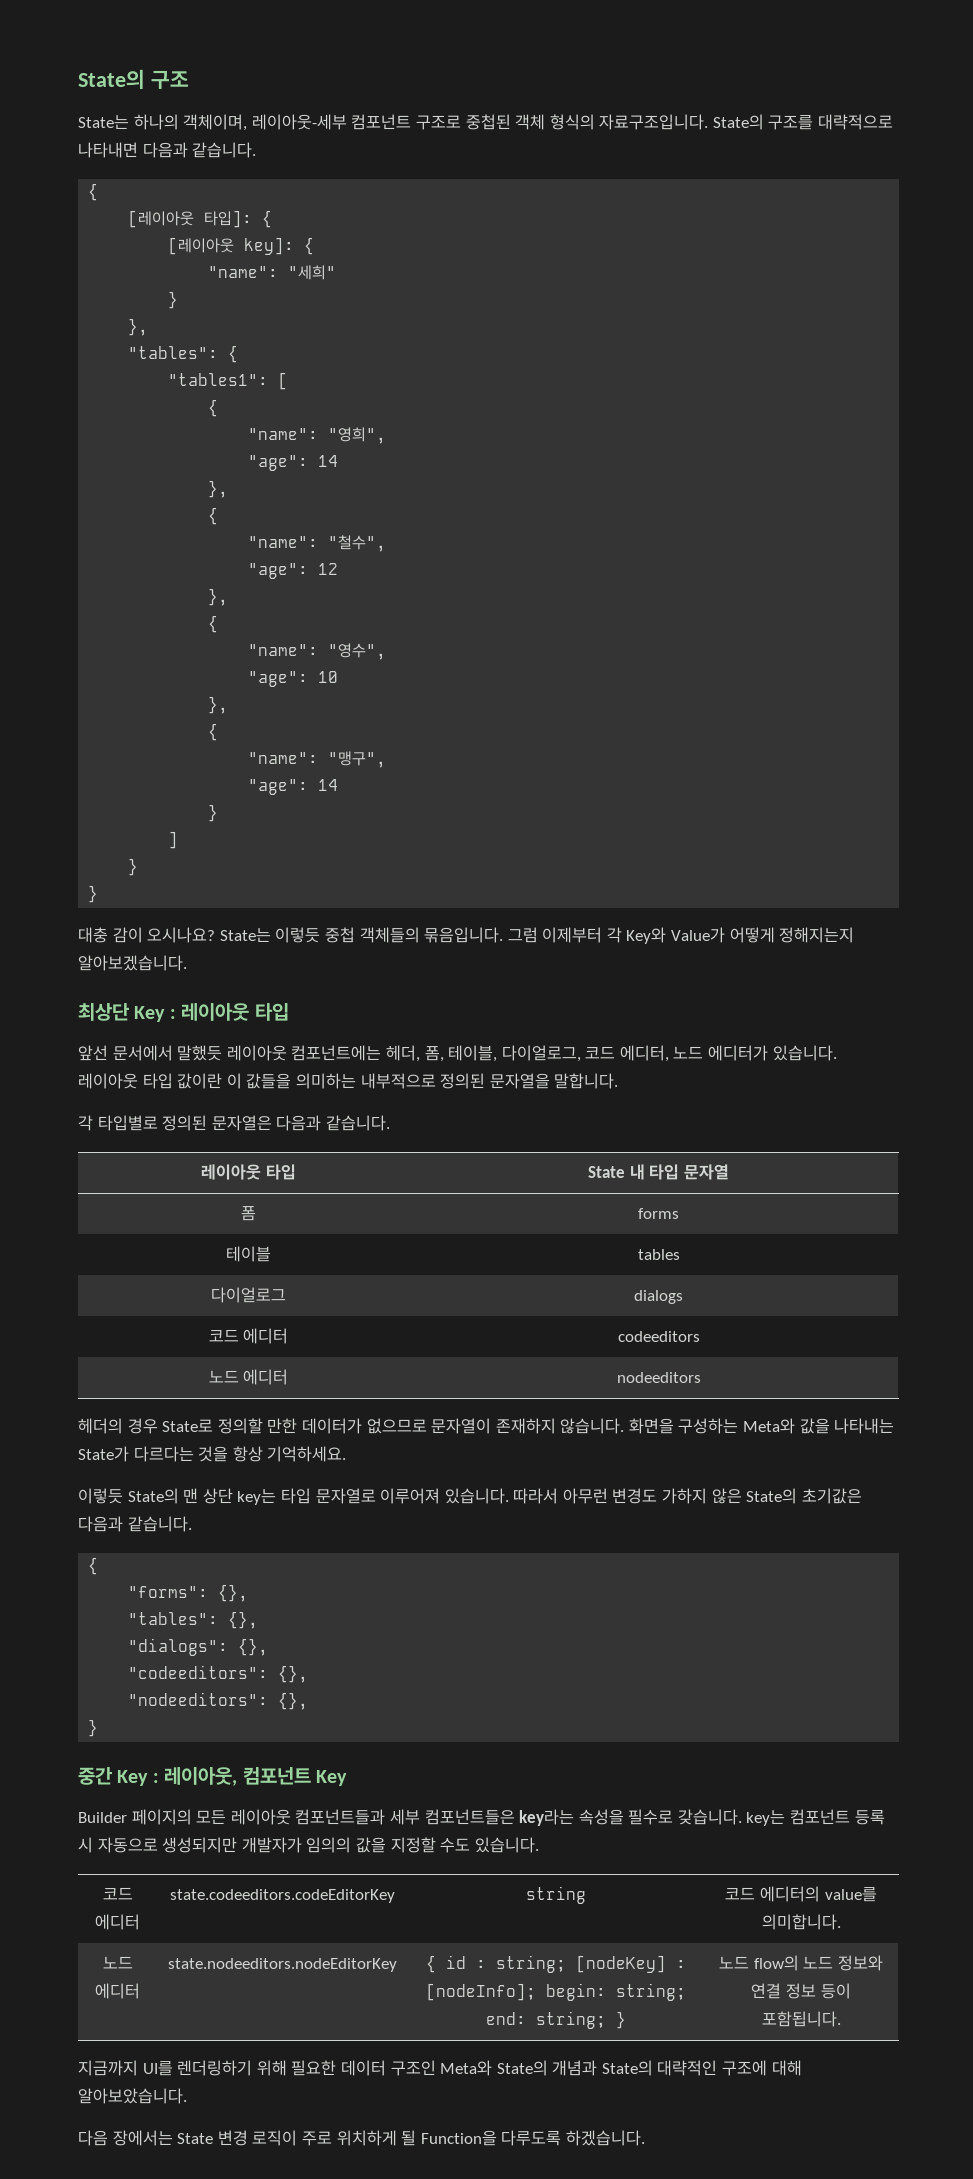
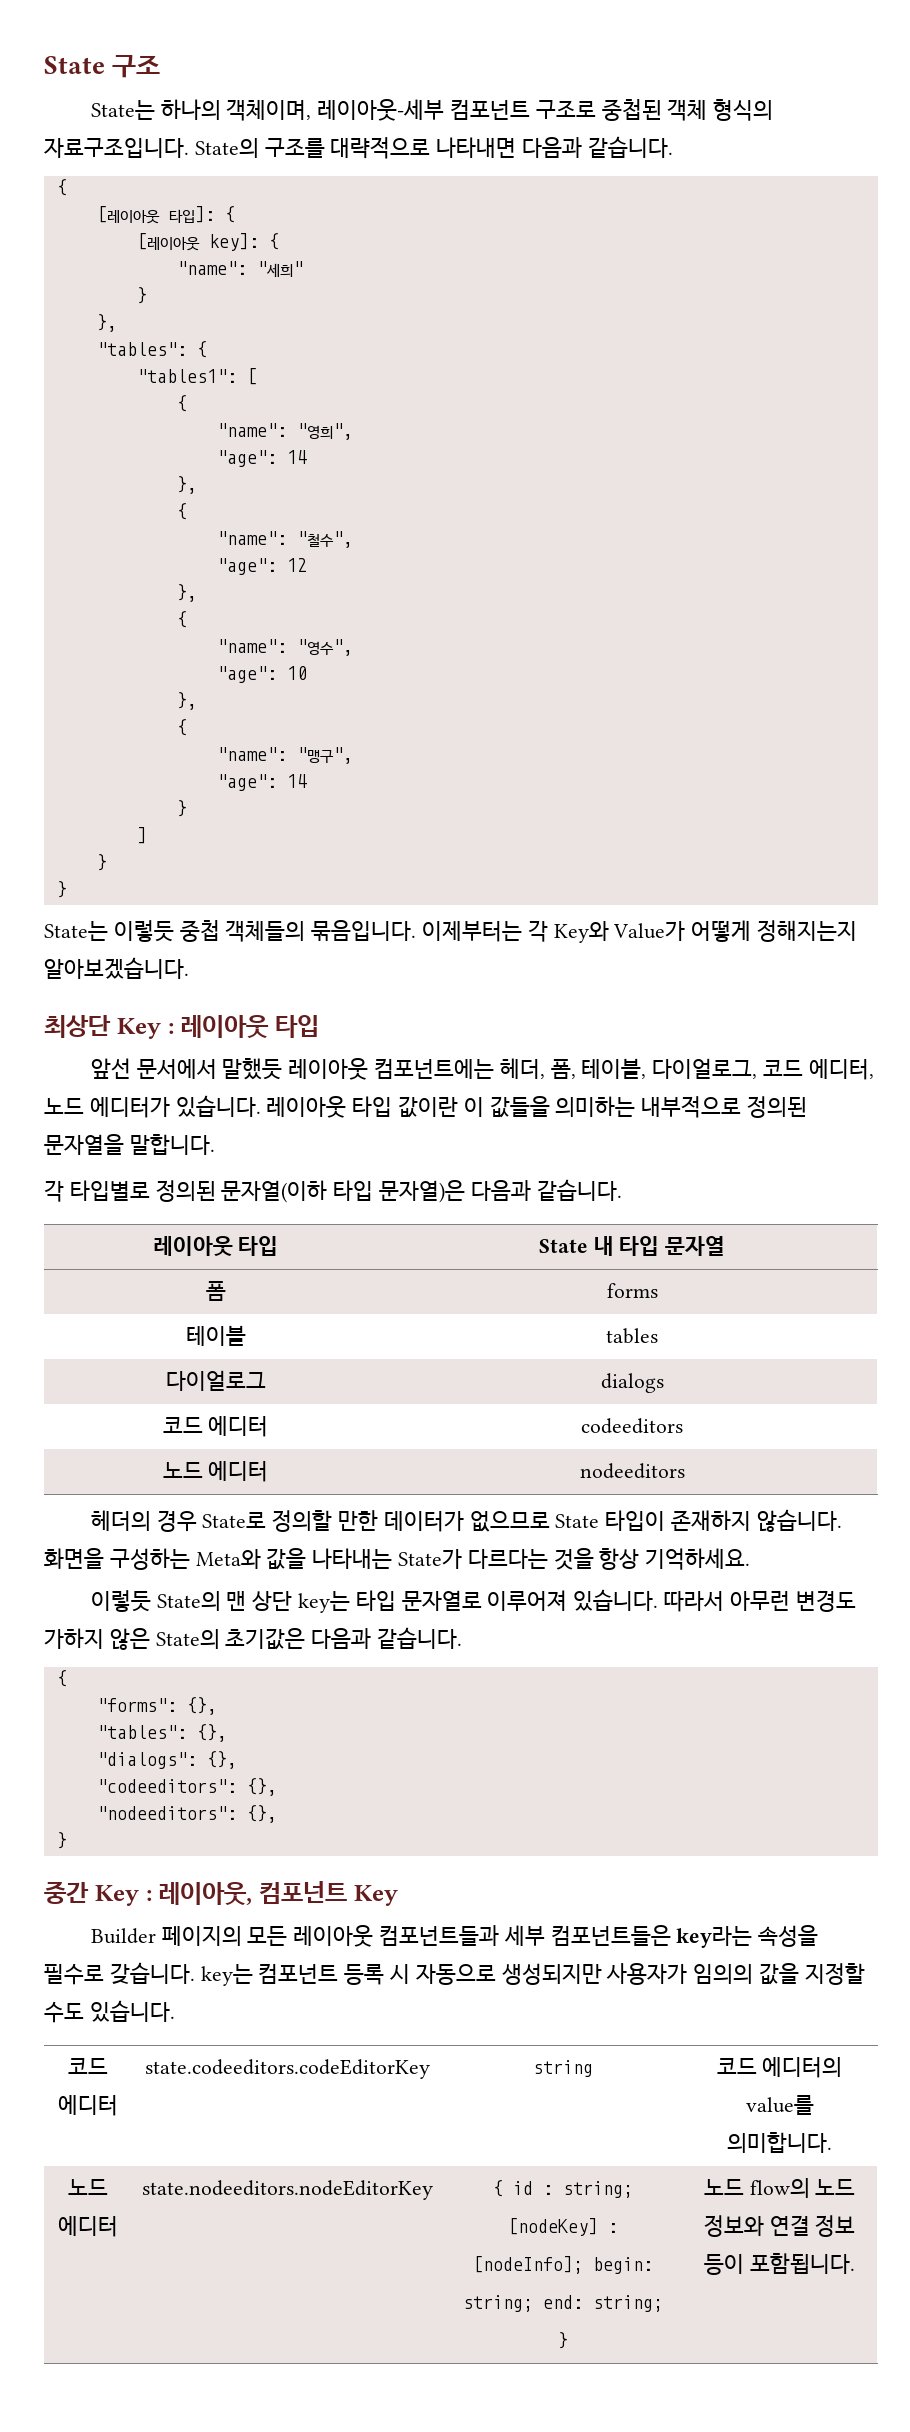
[78,69,145,89] State의 -> [44,56,105,74] State
[78,927,216,943] 대충 감이 오시나요? -> (67, 889) none
[507,927,603,943] 그럼 이제부터 -> [422,920,523,942] 이제부터는
[211,1115,272,1131] 문자열은 -> [221,1180,466,1203] 문자열(이하 타입 문자열)은
[431,1418,492,1434] 문자열이 -> [555,1510,666,1531] State 타입이
[241,1837,302,1853] 개발자가 -> [606,1963,688,1985] 사용자가
[78,2060,802,2076] [78,2088,187,2104] [78,2130,645,2146] // 지금까지 UI를 렌더링하기 위해 필요한 데이터 구조인 Meta와 State의 개념과 State의 대략적인 구조에 대해 알아보았습니다. // 다음 장에서는 State 변경 로직이 주로 위치하게 될 Function을 다루도록 하겠습니다. -> (855, 2263) none

